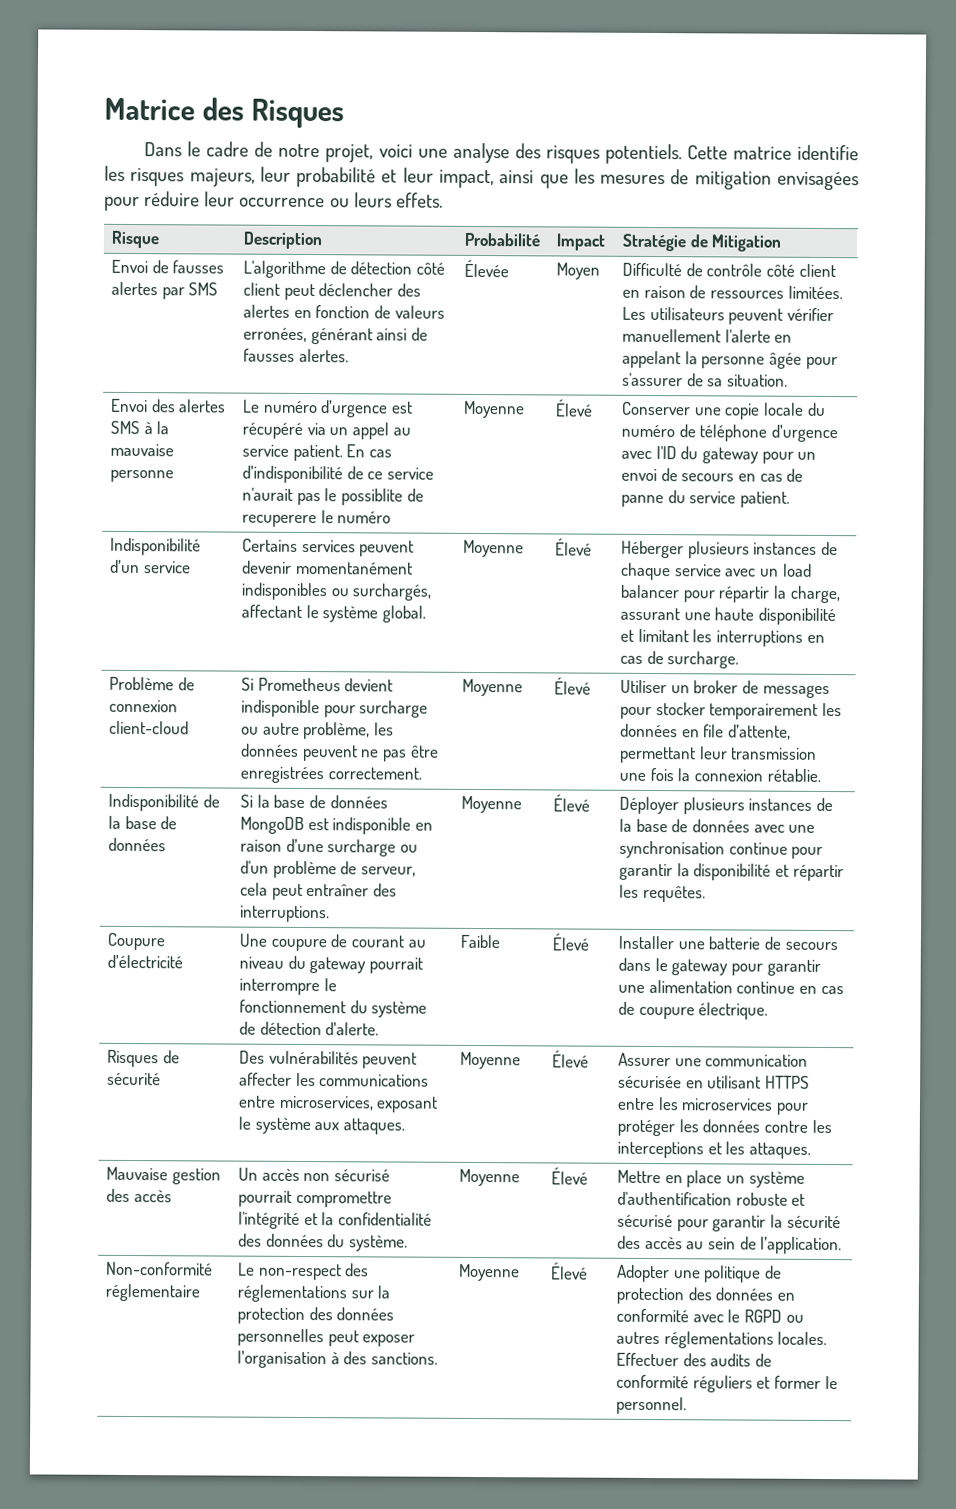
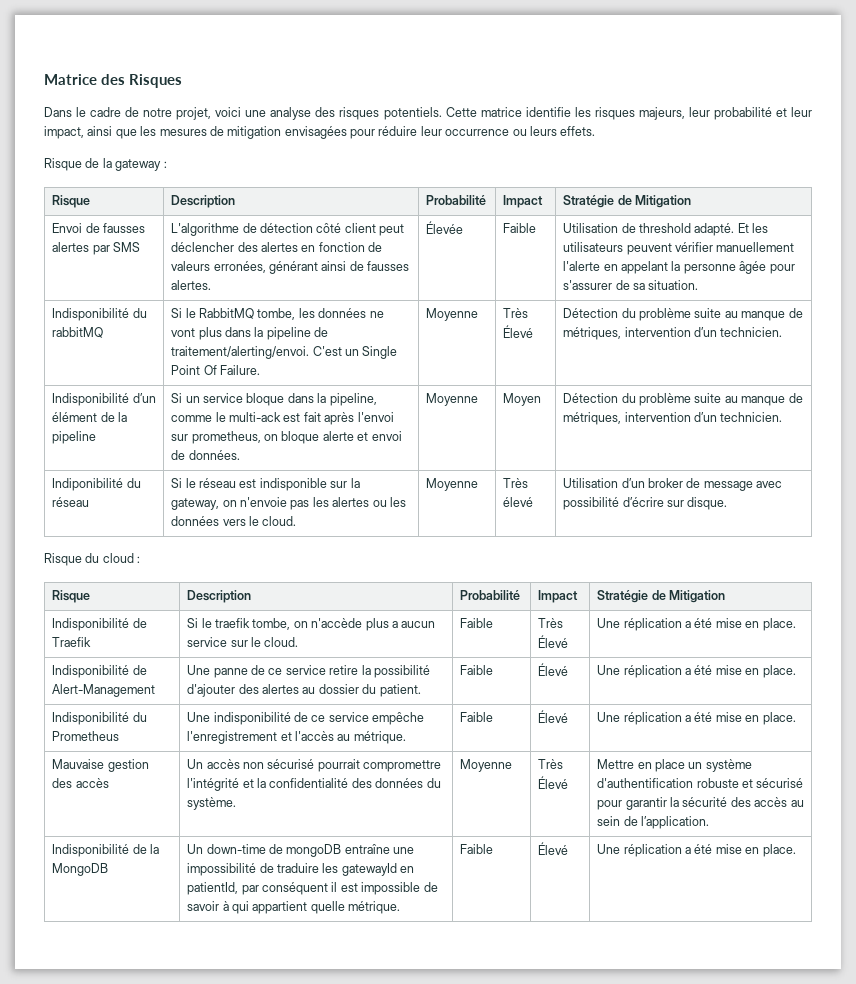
(443, 200) none -> [44,158,167,171] // Risque de la gateway :
[556,262,601,280] [622,262,836,278] [622,285,843,300] [622,306,647,320] Moyen | Difficulté de contrôle côté client en raison de ressources limitées. Les -> [503,223,537,233] [563,223,769,236] Faible | Utilisation de threshold adapté. Et les
[110,398,227,413] [110,420,170,435] [110,443,175,457] [110,469,175,483] [242,399,413,418] [242,422,411,440] [242,444,392,462] [242,465,434,484] [242,487,424,506] [242,510,392,528] [463,400,526,419] [555,399,594,417] [621,401,826,420] [621,424,838,443] [621,446,817,464] [621,468,804,482] [621,490,790,508] [110,537,202,556] [110,559,191,574] [242,538,415,557] [242,560,413,575] [241,582,432,601] [241,604,426,623] [463,539,525,558] [555,538,593,556] [621,540,838,559] [621,562,812,581] [620,584,840,604] [620,607,836,626] [620,628,825,647] [620,650,740,669] [109,676,195,691] [109,699,179,713] [109,720,190,735] [241,677,394,692] [241,699,429,718] [241,721,394,740] [240,743,439,762] [240,766,422,784] [462,678,524,697] [554,677,592,695] [620,679,830,699] [620,702,842,720] [620,723,791,740] [619,746,818,764] [619,767,821,782] [108,793,220,812] [108,815,178,830] [108,837,167,852] [240,794,388,809] [240,816,433,835] [240,838,418,857] [240,860,416,879] [240,882,397,900] [240,905,331,923] [461,795,523,814] [553,794,591,812] [619,796,833,815] [619,818,816,833] [619,840,824,859] [619,863,844,882] [619,884,706,903] [107,932,166,951] [107,954,184,969] [239,933,426,952] [239,955,423,974] [239,978,337,996] [239,999,428,1018] [239,1021,380,1036] [460,934,501,949] [552,933,590,951] [618,935,838,951] [618,957,821,976] [618,979,844,995] [618,1001,769,1020] [107,1049,180,1068] [107,1072,162,1086] [239,1050,418,1069] [239,1072,430,1087] [238,1095,439,1113] [238,1116,405,1135] [460,1051,522,1070] [552,1050,590,1068] [618,1052,809,1067] [618,1075,810,1089] [617,1097,808,1115] [617,1119,832,1137] [617,1141,811,1159] Envoi des alertes SMS à la mauvaise personne | Le numéro d’urgence est récupéré via un appel au service patient. En cas d’indisponibilité de ce service n'aurait pas le possiblite de recuperere le numéro | Moyenne | Élevé | Conserver une copie locale du numéro de téléphone d’urgence avec l'ID du gateway pour un envoi de secours en cas de panne du service patient. // Indisponibilité d’un service | Certains services peuvent devenir momentanément indisponibles ou surchargés, affectant le système global. | Moyenne | Élevé | Héberger plusieurs instances de chaque service avec un load balancer pour répartir la charge, assurant une haute disponibilité et limitant les interruptions en cas de surcharge. // Problème de connexion client-cloud | Si Prometheus devient indisponible pour surcharge ou autre problème, les données peuvent ne pas être enregistrées correctement. | Moyenne | Élevé | Utiliser un broker de messages pour stocker temporairement les données en file d’attente, permettant leur transmission une fois la connexion rétablie. // Indisponibilité de la base de données | Si la base de données MongoDB est indisponible en raison d’une surcharge ou d'un problème de serveur, cela peut entraîner des interruptions. | Moyenne | Élevé | Déployer plusieurs instances de la base de données avec une synchronisation continue pour garantir la disponibilité et répartir les requêtes. // Coupure d’électricité | Une coupure de courant au niveau du gateway pourrait interrompre le fonctionnement du système de détection d’alerte. | Faible | Élevé | Installer une batterie de secours dans le gateway pour garantir une alimentation continue en cas de coupure électrique. // Risques de sécurité | Des vulnérabilités peuvent affecter les communications entre microservices, exposant le système aux attaques. | Moyenne | Élevé | Assurer une communication sécurisée en utilisant HTTPS entre les microservices pour protéger les données contre les interceptions et les attaques. -> [52,308,147,321] [52,327,104,338] [171,308,384,320] [171,327,329,340] [171,346,398,359] [171,365,261,375] [426,308,479,321] [503,308,529,318] [503,325,534,338] [563,308,803,321] [563,327,783,340] [52,393,156,406] [52,412,128,422] [52,431,97,444] [171,393,377,406] [171,412,394,425] [171,431,402,444] [171,450,240,460] [426,393,479,406] [503,393,542,406] [563,393,803,406] [563,412,783,425] [52,478,141,491] [52,497,90,507] [171,478,360,491] [171,497,406,510] [171,516,297,526] [426,478,479,491] [503,478,529,488] [503,497,534,507] [563,478,783,491] [563,497,728,510] [44,553,141,566] [52,590,91,603] [187,590,252,603] [460,590,521,600] [538,590,579,603] [597,590,726,603] [52,618,147,631] [52,637,92,647] [187,618,436,631] [187,637,299,647] [460,618,494,628] [538,618,564,628] [538,635,569,648] [597,618,796,631] [52,665,147,678] [52,684,156,697] [187,665,430,678] [187,684,421,697] [460,665,494,675] [538,663,569,676] [597,665,796,678] [52,712,147,725] [52,731,120,741] [187,712,425,725] [187,731,406,744] [460,712,494,722] [538,710,569,723] [597,712,796,725] Indisponibilité du rabbitMQ | Si le RabbitMQ tombe, les données ne vont plus dans la pipeline de traitement/alerting/envoi. C'est un Single Point Of Failure. | Moyenne | Très Élevé | Détection du problème suite au manque de métriques, intervention d’un technicien. // Indisponibilité d’un élément de la pipeline | Si un service bloque dans la pipeline, comme le multi-ack est fait après l'envoi sur prometheus, on bloque alerte et envoi de données. | Moyenne | Moyen | Détection du problème suite au manque de métriques, intervention d’un technicien. // Indiponibilité du réseau | Si le réseau est indisponible sur la gateway, on n'envoie pas les alertes ou les données vers le cloud. | Moyenne | Très élevé | Utilisation d’un broker de message avec possibilité d’écrire sur disque. // Risque du cloud : // Risque | Description | Probabilité | Impact | Stratégie de Mitigation // Indisponibilité de Traefik | Si le traefik tombe, on n'accède plus a aucun service sur le cloud. | Faible | Très Élevé | Une réplication a été mise en place. // Indisponibilité de Alert-Management | Une panne de ce service retire la possibilité d'ajouter des alertes au dossier du patient. | Faible | Élevé | Une réplication a été mise en place. // Indisponibilité du Prometheus | Une indisponibilité de ce service empêche l'enregistrement et l'accès au métrique. | Faible | Élevé | Une réplication a été mise en place.
(521, 1177) none -> [538,759,564,769] Très
[105,1261,214,1276] [105,1283,201,1302] [237,1262,370,1281] [237,1284,391,1303] [237,1307,395,1325] [237,1328,416,1347] [237,1350,438,1369] [458,1263,521,1282] [550,1262,589,1280] [616,1264,782,1283] [616,1287,795,1305] [616,1308,804,1323] [616,1331,828,1349] [616,1352,772,1367] [616,1374,838,1393] [616,1396,688,1415] Non-conformité réglementaire | Le non-respect des réglementations sur la protection des données personnelles peut exposer l’organisation à des sanctions. | Moyenne | Élevé | Adopter une politique de protection des données en conformité avec le RGPD ou autres réglementations locales. Effectuer des audits de conformité réguliers et former le personnel. -> [52,844,160,857] [52,863,109,876] [187,844,415,857] [187,863,415,876] [187,882,438,895] [187,901,401,914] [460,844,494,854] [538,842,569,855] [597,844,796,857] Indisponibilité de la MongoDB | Un down-time de mongoDB entraîne une impossibilité de traduire les gatewayId en patientId, par conséquent il est impossible de savoir à qui appartient quelle métrique. | Faible | Élevé | Une réplication a été mise en place.

